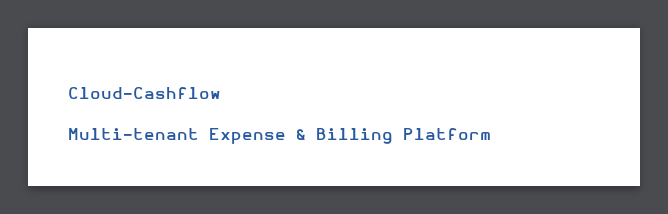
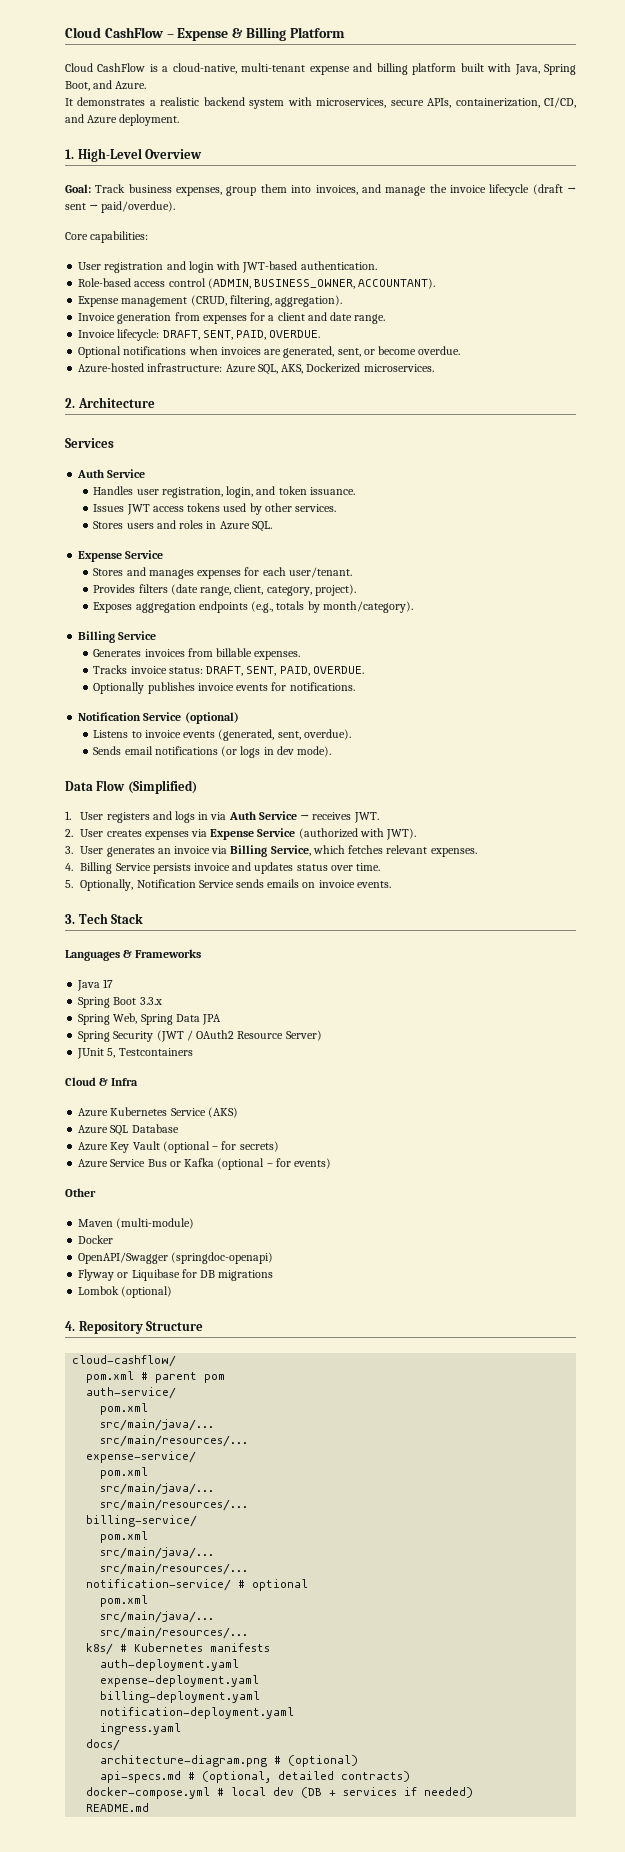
[68,87,221,99] [68,128,199,140] Cloud-Cashflow // Multi-tenant -> [65,27,174,38] Cloud CashFlow –
(491, 134) none -> [65,63,576,75] [65,80,147,91] [65,97,576,109] [65,114,180,126] [65,148,203,162] [65,184,576,196] [65,201,176,213] [65,231,149,243] [78,261,377,273] [78,278,436,289] [78,295,343,307] [78,312,386,324] [78,329,321,341] [78,346,461,358] [78,363,434,375] [65,397,155,408] [65,438,114,448] [77,469,146,478] [93,486,355,498] [93,503,337,515] [93,520,272,532] [78,550,164,562] [93,567,352,579] [93,584,356,596] [93,601,413,613] [78,631,157,643] [93,648,301,660] [93,665,364,676] [93,682,355,694] [78,712,239,724] [93,729,351,741] [93,746,332,758] [65,780,197,794] [65,811,379,823] [65,828,417,840] [65,845,477,857] [65,862,381,874] [65,879,391,891] [65,913,144,924] [65,949,202,961] [77,979,114,991] [78,997,162,1008] [78,1013,222,1025] [78,1030,322,1042] [77,1048,193,1059] [65,1077,139,1086] [78,1107,238,1118] [78,1124,179,1136] [78,1141,279,1153] [78,1158,332,1170] [65,1188,96,1197] [78,1218,195,1229] [78,1235,114,1244] [78,1252,274,1264] [78,1269,274,1281] [78,1286,173,1298] [65,1321,204,1334] [72,1355,177,1367] [86,1371,226,1383] [86,1387,177,1399] [100,1403,149,1415] [100,1419,215,1431] [100,1435,249,1447] [86,1451,197,1463] [100,1467,149,1479] [100,1483,215,1495] [100,1499,249,1511] [86,1515,198,1527] [100,1531,149,1543] [100,1547,215,1559] [100,1563,249,1575] [86,1579,309,1591] [100,1595,149,1607] [100,1611,215,1623] [100,1627,249,1639] [86,1643,271,1655] [100,1659,240,1671] [100,1675,260,1687] [100,1691,261,1703] [100,1707,295,1719] [100,1723,182,1735] [86,1739,121,1751] [100,1755,359,1767] [100,1771,411,1783] [86,1787,474,1799] [86,1803,150,1812] // Cloud CashFlow is a cloud-native, multi-tenant expense and billing platform built with Java, Spring Boot, and Azure. // It demonstrates a realistic backend system with microservices, secure APIs, containerization, CI/CD, and Azure deployment. // 1. High-Level Overview // Goal: Track business expenses, group them into invoices, and manage the invoice lifecycle (draft → sent → paid/overdue). // Core capabilities: // User registration and login with JWT-based authentication. // Role-based access control (ADMIN, BUSINESS_OWNER, ACCOUNTANT). // Expense management (CRUD, filtering, aggregation). // Invoice generation from expenses for a client and date range. // Invoice lifecycle: DRAFT, SENT, PAID, OVERDUE. // Optional notifications when invoices are generated, sent, or become overdue. // Azure-hosted infrastructure: Azure SQL, AKS, Dockerized microservices. // 2. Architecture // Services // Auth Service // Handles user registration, login, and token issuance. // Issues JWT access tokens used by other services. // Stores users and roles in Azure SQL. // Expense Service // Stores and manages expenses for each user/tenant. // Provides filters (date range, client, category, project). // Exposes aggregation endpoints (e.g., totals by month/category). // Billing Service // Generates invoices from billable expenses. // Tracks invoice status: DRAFT, SENT, PAID, OVERDUE. // Optionally publishes invoice events for notifications. // Notification Service (optional) // Listens to invoice events (generated, sent, overdue). // Sends email notifications (or logs in dev mode). // Data Flow (Simplified) // 1. User registers and logs in via Auth Service → receives JWT. // 2. User creates expenses via Expense Service (authorized with JWT). // 3. User generates an invoice via Billing Service, which fetches relevant expenses. // 4. Billing Service persists invoice and updates status over time. // 5. Optionally, Notification Service sends emails on invoice events. // 3. Tech Stack // Languages & Frameworks // Java 17 // Spring Boot 3.3.x // Spring Web, Spring Data JPA // Spring Security (JWT / OAuth2 Resource Server) // JUnit 5, Testcontainers // Cloud & Infra // Azure Kubernetes Service (AKS) // Azure SQL Database // Azure Key Vault (optional – for secrets) // Azure Service Bus or Kafka (optional – for events) // Other // Maven (multi-module) // Docker // OpenAPI/Swagger (springdoc-openapi) // Flyway or Liquibase for DB migrations // Lombok (optional) // 4. Repository Structure // cloud-cashflow/ // pom.xml # parent pom // auth-service/ // pom.xml // src/main/java/... // src/main/resources/... // expense-service/ // pom.xml // src/main/java/... // src/main/resources/... // billing-service/ // pom.xml // src/main/java/... // src/main/resources/... // notification-service/ # optional // pom.xml // src/main/java/... // src/main/resources/... // k8s/ # Kubernetes manifests // auth-deployment.yaml // expense-deployment.yaml // billing-deployment.yaml // notification-deployment.yaml // ingress.yaml // docs/ // architecture-diagram.png # (optional) // api-specs.md # (optional, detailed contracts) // docker-compose.yml # local dev (DB + services if needed) // README.md

